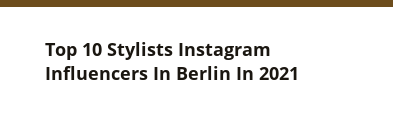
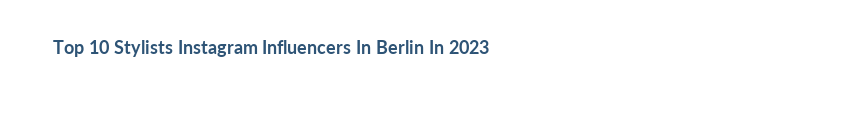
[259,67,299,80] 2021 -> [448,40,489,54] 2023

